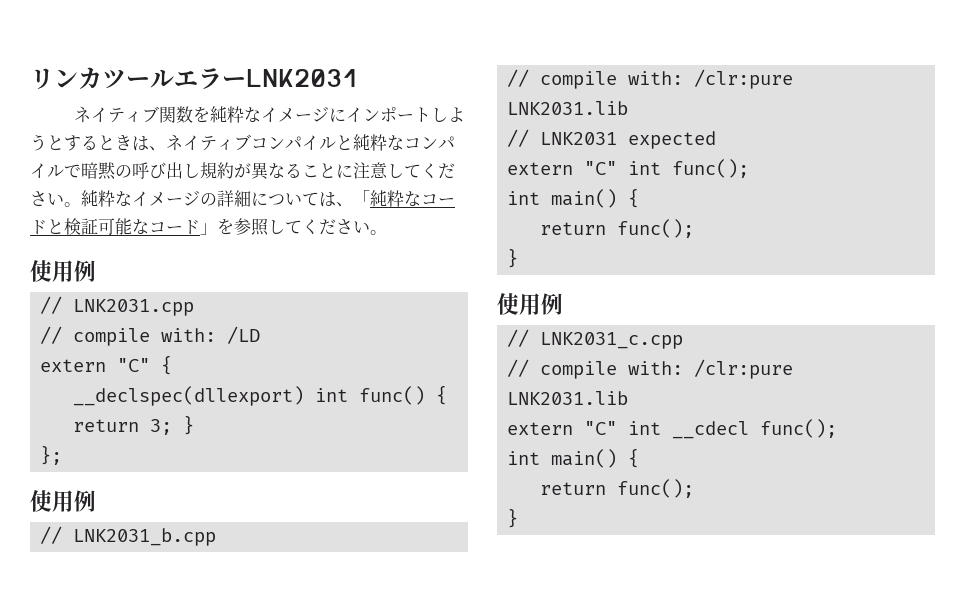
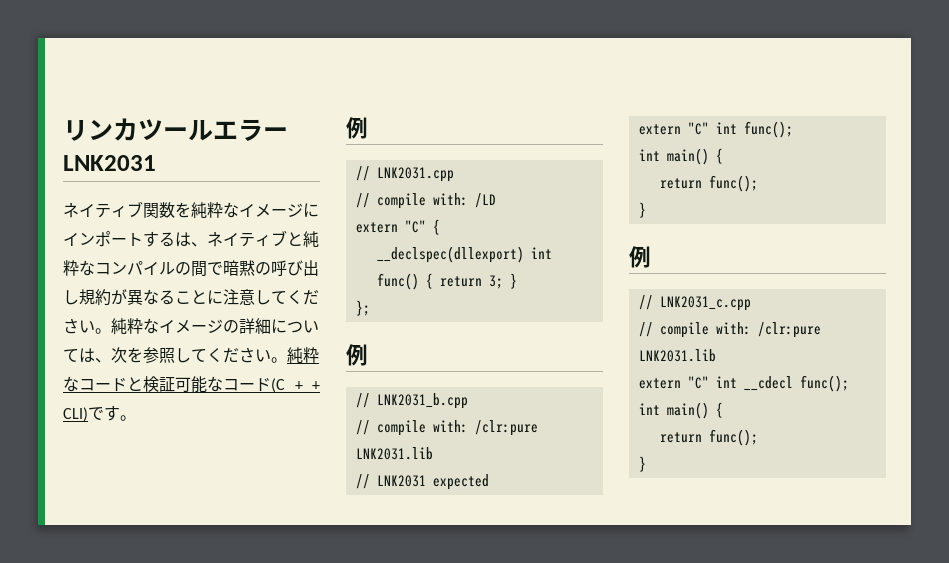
[430,107,465,122] [30,134,132,151] しようとするとき -> [143,231,175,247] する
[251,135,336,151] コンパイル -> (287, 238) none
(64, 171) none -> [175,261,207,277] の間
[353,190,370,205] 「 -> [111,347,287,363] 次を参照してください。
[200,218,370,236] 」を参照してください -> [271,378,320,393] [63,405,120,422] (C + + CLI)です
[30,260,74,282] 使用 -> (136, 418) none
[30,490,74,512] 使用 -> (370, 308) none
[497,293,541,315] 使用 -> (646, 210) none

